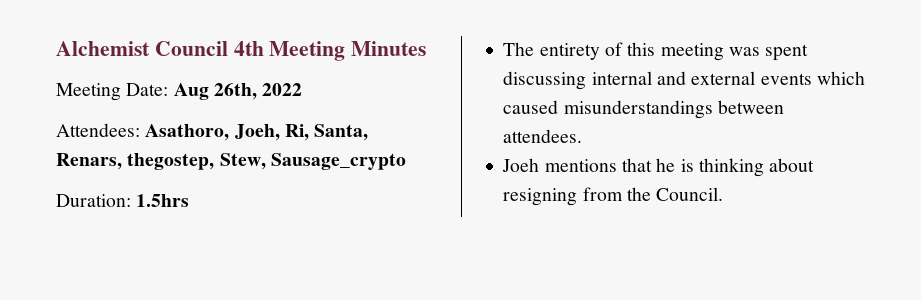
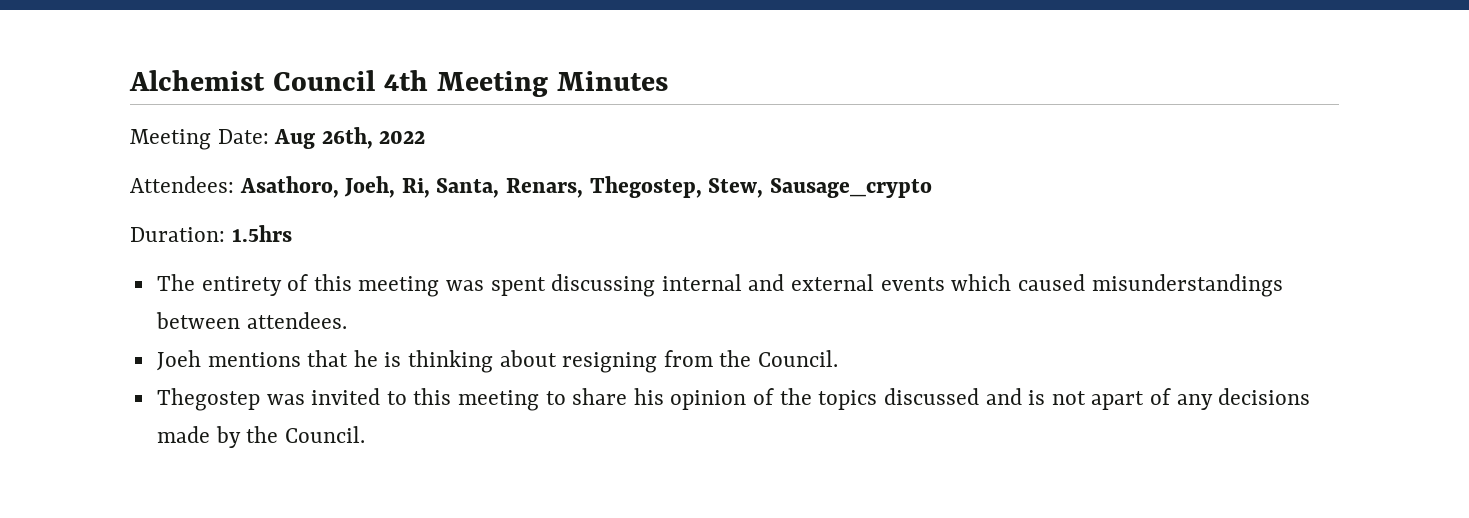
[127,153,215,170] thegostep, -> [589,176,702,198] Thegostep,
(724, 194) none -> [156,388,1311,411] [156,426,365,448] // Thegostep was invited to this meeting to share his opinion of the topics discussed and is not apart of any decisions made by the Council.

